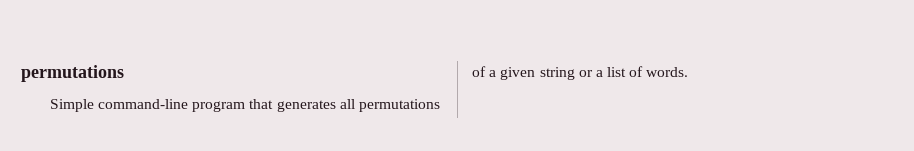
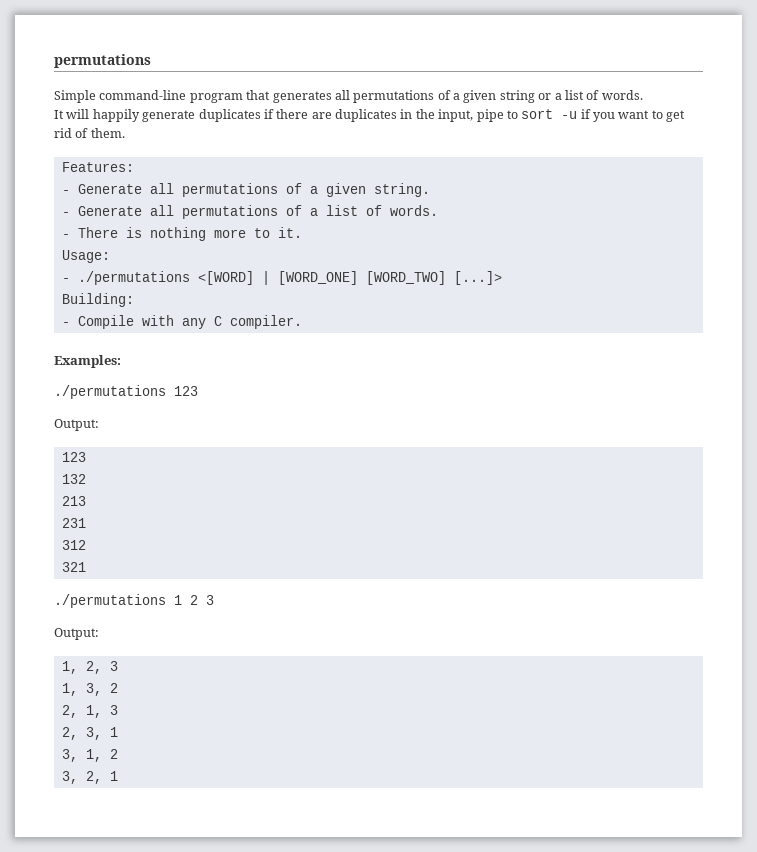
(689, 72) none -> [54,109,686,122] [54,128,125,138] [61,162,134,172] [61,183,430,197] [61,205,438,219] [61,227,302,241] [61,250,110,263] [61,271,502,285] [61,293,134,307] [61,315,302,329] [54,355,121,368] [54,385,198,399] [54,419,99,431] [61,452,86,462] [61,474,86,484] [61,496,86,506] [61,518,86,528] [61,540,86,550] [61,562,86,572] [54,594,214,608] [54,628,99,640] [61,661,118,674] [61,683,118,696] [61,705,118,718] [61,727,118,740] [61,749,118,762] [61,771,118,784] // It will happily generate duplicates if there are duplicates in the input, pipe to sort -u if you want to get rid of them. // Features: // - Generate all permutations of a given string. // - Generate all permutations of a list of words. // - There is nothing more to it. // Usage: // - ./permutations <[WORD] | [WORD_ONE] [WORD_TWO] [...]> // Building: // - Compile with any C compiler. // Examples: // ./permutations 123 // Output: // 123 // 132 // 213 // 231 // 312 // 321 // ./permutations 1 2 3 // Output: // 1, 2, 3 // 1, 3, 2 // 2, 1, 3 // 2, 3, 1 // 3, 1, 2 // 3, 2, 1

